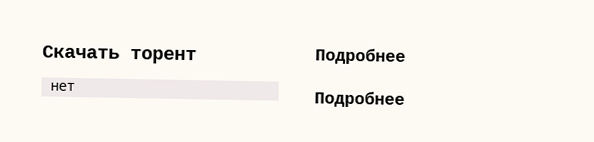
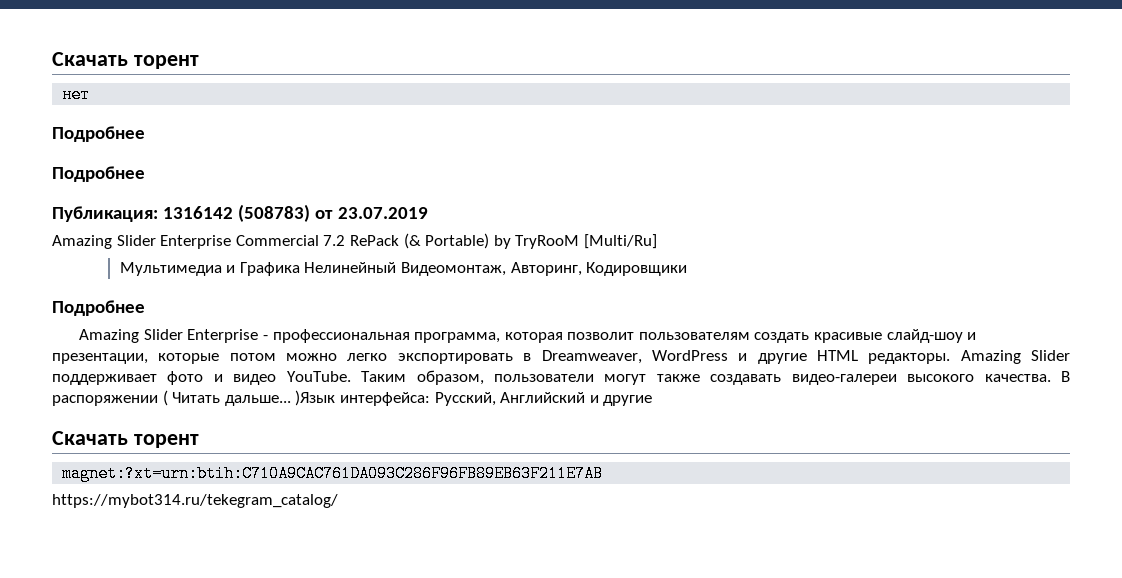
(405, 99) none -> [52,204,428,222] [52,233,657,249] [119,262,688,276] [52,300,145,316] [79,329,977,343] [52,350,1070,364] [52,370,1070,385] [52,390,653,406] [52,431,199,448] [62,465,604,482] [52,494,338,508] // Публикация: 1316142 (508783) от 23.07.2019 // Amazing Slider Enterprise Commercial 7.2 RePack (& Portable) by TryRooM [Multi/Ru] // Мультимедиа и Графика Нелинейный Видеомонтаж, Авторинг, Кодировщики // Подробнее // Amazing Slider Enterprise - профессиональная программа, которая позволит пользователям создать красивые слайд-шоу и презентации, которые потом можно легко экспортировать в Dreamweaver, WordPress и другие HTML редакторы. Amazing Slider поддерживает фото и видео YouTube. Таким образом, пользователи могут также создавать видео-галереи высокого качества. В распоряжении ( Читать дальше... )Язык интерфейса: Русский, Английский и другие // Скачать торент // magnet:?xt=urn:btih:C710A9CAC761DA093C286F96FB89EB63F211E7AB // https://mybot314.ru/tekegram_catalog/

